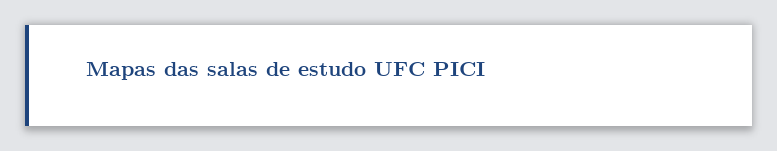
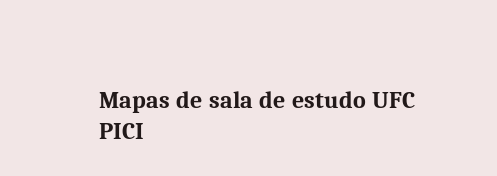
[164,62,258,76] das salas -> [176,91,253,108] de sala

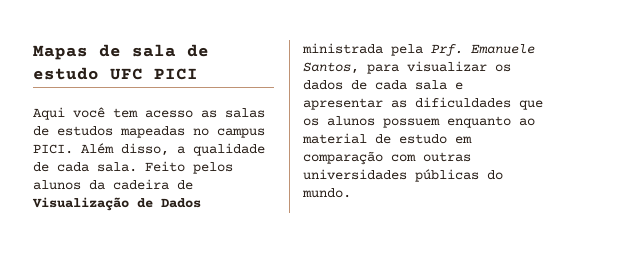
(144, 131) none -> [33,107,265,120] [33,126,265,138] [33,143,265,156] [33,161,233,174] [33,179,193,190] [32,197,201,211] [302,43,535,56] [303,61,511,74] [303,80,463,90] [303,97,543,110] [303,116,535,128] [302,133,472,144] [303,151,471,165] [303,169,503,182] [302,188,351,198] // Aqui você tem acesso as salas de estudos mapeadas no campus PICI. Além disso, a qualidade de cada sala. Feito pelos alunos da cadeira de Visualização de Dados ministrada pela Prf. Emanuele Santos, para visualizar os dados de cada sala e apresentar as dificuldades que os alunos possuem enquanto ao material de estudo em comparação com outras universidades públicas do mundo.

